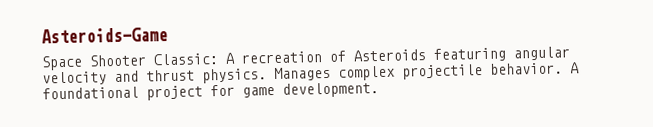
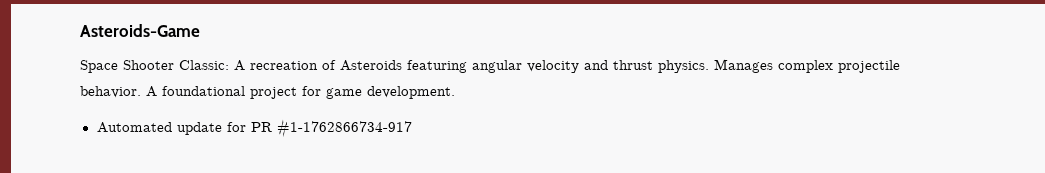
(379, 90) none -> [96,119,412,138] // Automated update for PR #1-1762866734-917

